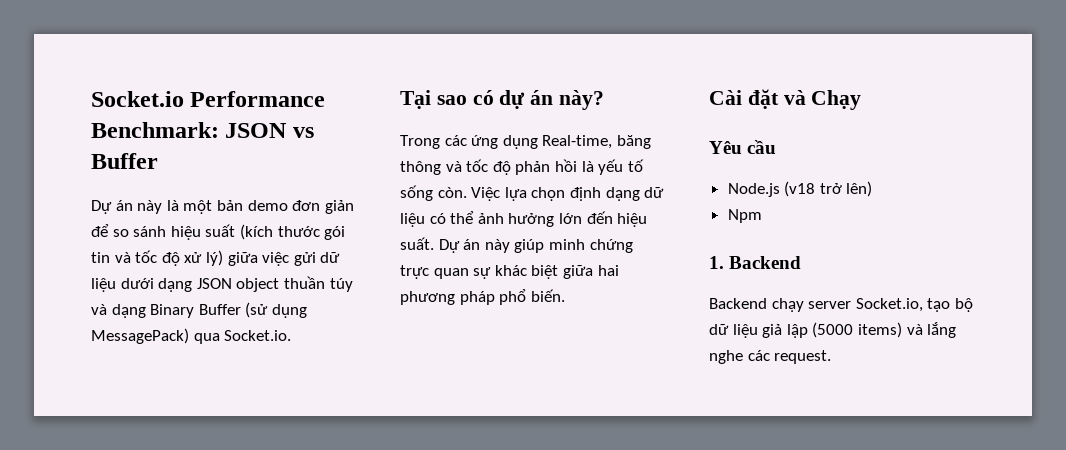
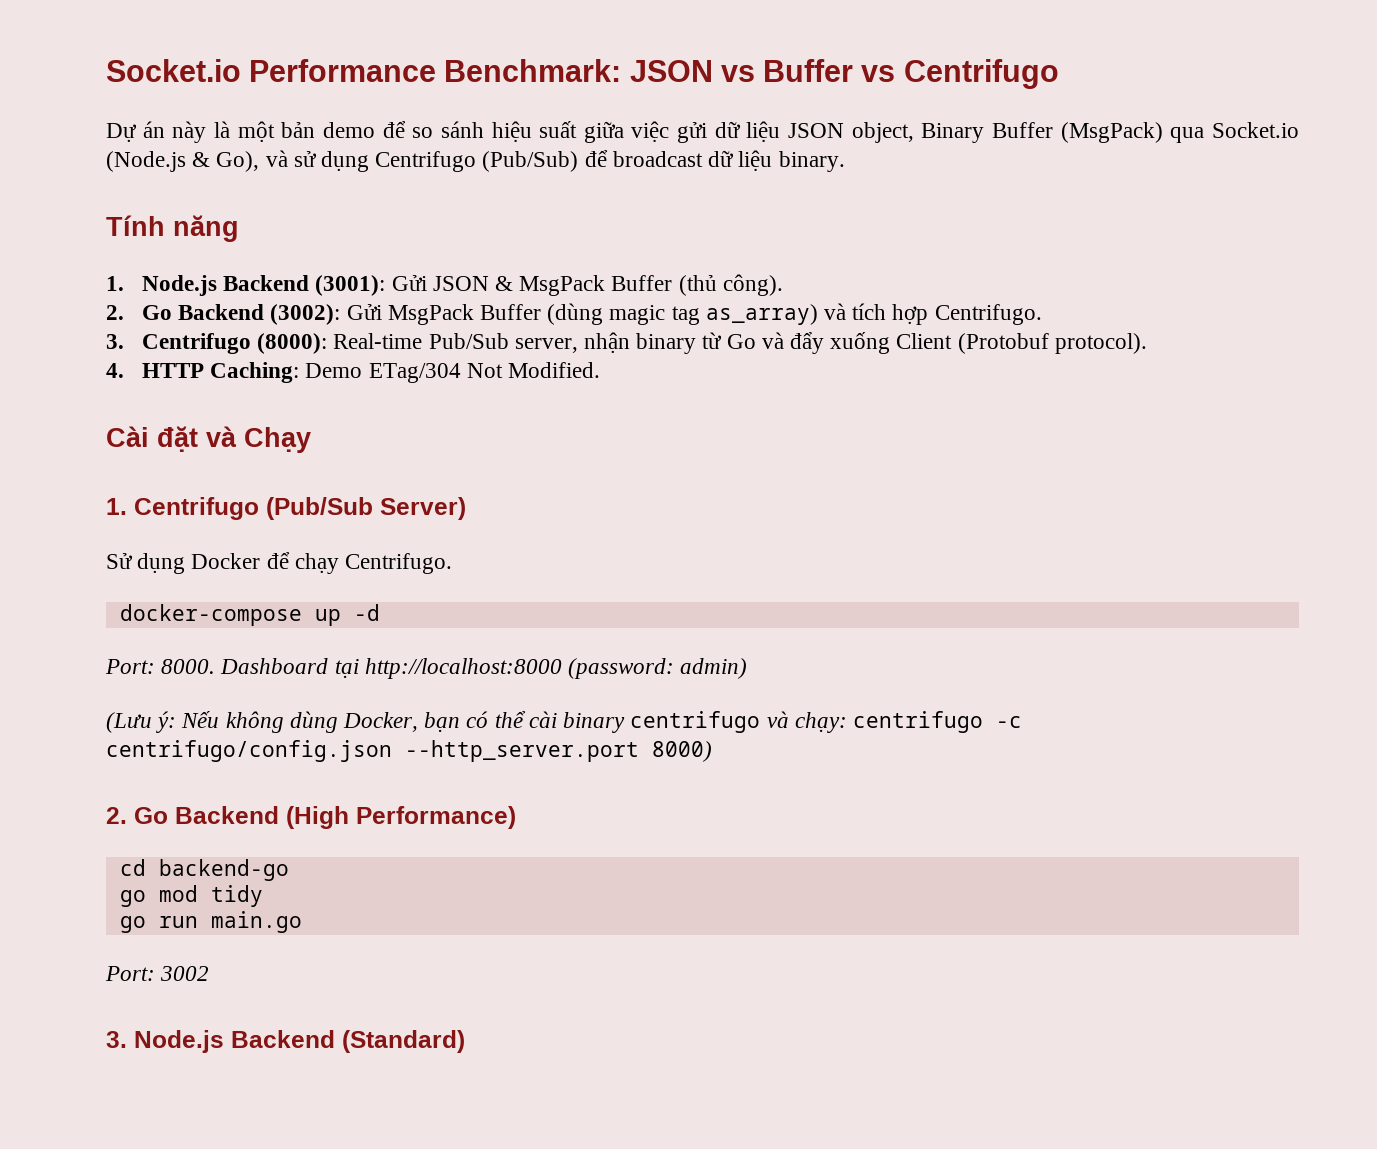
(158, 161) none -> [861,59,1059,89] vs Centrifugo
[292,200,354,214] đơn giản -> (375, 130) none
[239,224,346,240] [91,250,223,266] (kích thước gói tin và tốc độ xử lý) -> (578, 129) none
[120,276,353,292] [91,302,307,318] [91,328,292,344] [400,90,605,110] [400,135,651,149] [400,159,644,175] [400,185,665,201] [400,211,648,227] [400,237,633,253] [400,265,619,279] [400,289,565,305] [709,89,862,110] [709,140,777,154] [727,181,873,197] [727,209,762,223] [709,256,802,269] [709,298,973,312] [709,322,957,338] [709,350,832,364] dưới dạng JSON object thuần túy và dạng Binary Buffer (sử dụng MessagePack) qua Socket.io. // Tại sao có dự án này? // Trong các ứng dụng Real-time, băng thông và tốc độ phản hồi là yếu tố sống còn. Việc lựa chọn định dạng dữ liệu có thể ảnh hưởng lớn đến hiệu suất. Dự án này giúp minh chứng trực quan sự khác biệt giữa hai phương pháp phổ biến. // Cài đặt và Chạy // Yêu cầu // Node.js (v18 trở lên) // Npm // 1. Backend // Backend chạy server Socket.io, tạo bộ dữ liệu giả lập (5000 items) và lắng nghe các request. -> [788,122,1300,143] [106,150,845,172] [106,215,239,242] [106,274,783,296] [106,303,1042,325] [106,332,1147,354] [106,362,600,383] [106,426,311,453] [106,497,466,520] [106,552,453,574] [119,604,380,626] [105,658,748,679] [106,711,1022,733] [106,740,712,762] [106,806,516,829] [119,859,289,881] [119,885,263,907] [119,911,302,933] [105,966,210,981] [106,1030,465,1053] JSON object, Binary Buffer (MsgPack) qua Socket.io (Node.js & Go), và sử dụng Centrifugo (Pub/Sub) để broadcast dữ liệu binary. // Tính năng // 1. Node.js Backend (3001): Gửi JSON & MsgPack Buffer (thủ công). // 2. Go Backend (3002): Gửi MsgPack Buffer (dùng magic tag as_array) và tích hợp Centrifugo. // 3. Centrifugo (8000): Real-time Pub/Sub server, nhận binary từ Go và đẩy xuống Client (Protobuf protocol). // 4. HTTP Caching: Demo ETag/304 Not Modified. // Cài đặt và Chạy // 1. Centrifugo (Pub/Sub Server) // Sử dụng Docker để chạy Centrifugo. // docker-compose up -d // Port: 8000. Dashboard tại http://localhost:8000 (password: admin) // (Lưu ý: Nếu không dùng Docker, bạn có thể cài binary centrifugo và chạy: centrifugo -c centrifugo/config.json --http_server.port 8000) // 2. Go Backend (High Performance) // cd backend-go // go mod tidy // go run main.go // Port: 3002 // 3. Node.js Backend (Standard)

